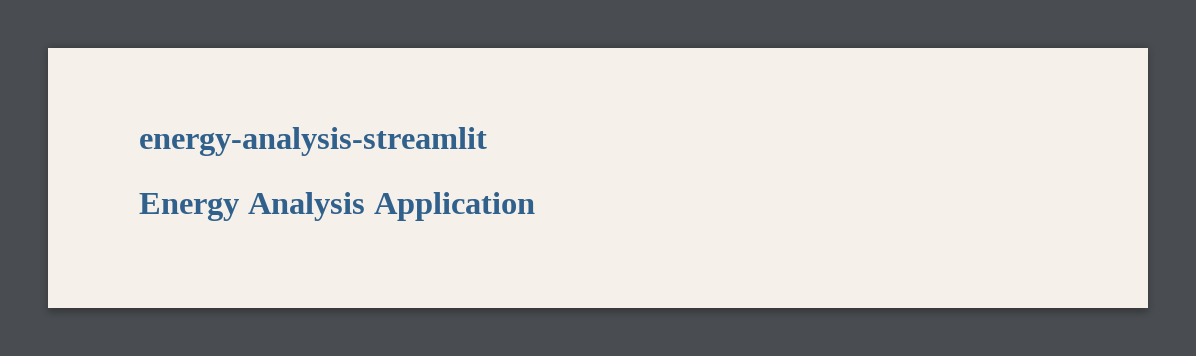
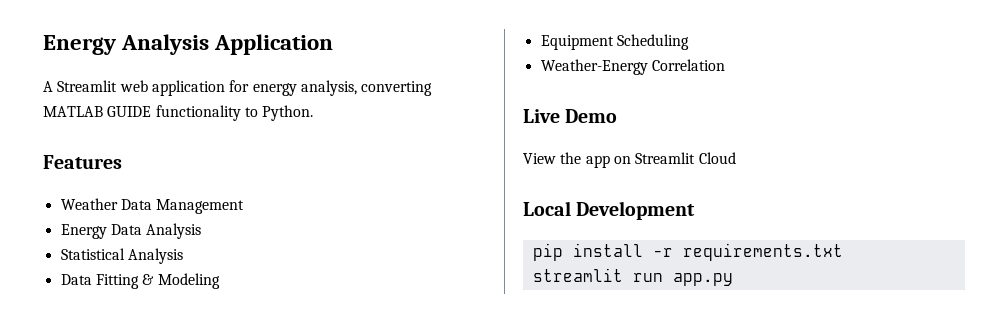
[139,127,487,156] energy-analysis-streamlit // -> (43, 45) none
(535, 206) none -> [43,80,433,96] [43,105,314,121] [43,155,122,169] [60,198,245,214] [60,223,202,239] [60,248,183,264] [60,273,220,289] [540,34,689,50] [540,59,725,75] [523,109,618,123] [523,152,736,168] [523,201,696,220] [532,243,843,261] [532,268,733,286] // A Streamlit web application for energy analysis, converting MATLAB GUIDE functionality to Python. // Features // Weather Data Management // Energy Data Analysis // Statistical Analysis // Data Fitting & Modeling // Equipment Scheduling // Weather-Energy Correlation // Live Demo // View the app on Streamlit Cloud // Local Development // pip install -r requirements.txt // streamlit run app.py

